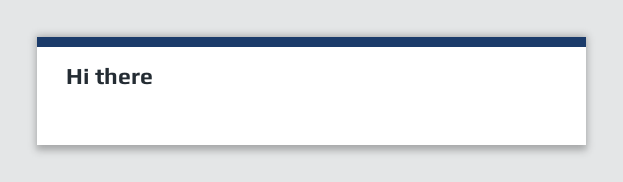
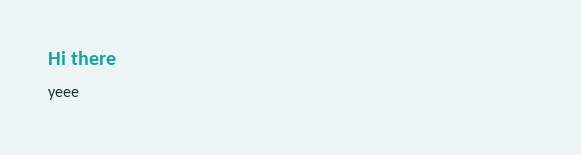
(154, 76) none -> [48,89,79,100] // yeee

